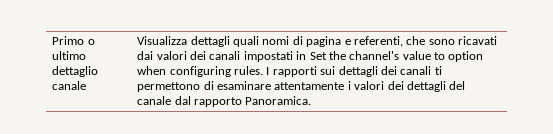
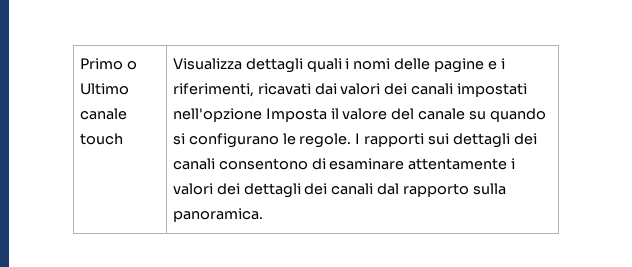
[52,51,87,60] [52,66,99,77] [52,81,87,90] ultimo dettaglio canale -> [79,83,129,95] [79,108,127,120] [79,133,123,145] Ultimo canale touch
[262,36,455,47] nomi di pagina e referenti, che sono -> [345,58,506,73] [172,83,254,97] i nomi delle pagine e i riferimenti,
[296,51,484,62] [137,66,264,77] in Set the channel's value to option when configuring rules. -> [172,108,547,122] [172,133,352,148] nell'opzione Imposta il valore del canale su quando si configurano le regole.
[434,66,442,75] [137,82,201,92] ti permettono -> [218,158,308,170] consentono
[449,81,466,90] [137,96,312,107] del canale dal rapporto Panoramica. -> [304,183,507,197] [172,208,263,222] dei canali dal rapporto sulla panoramica.

